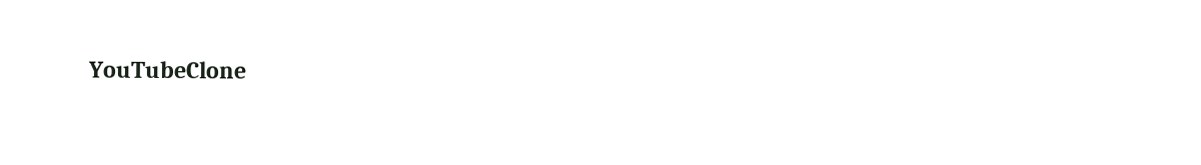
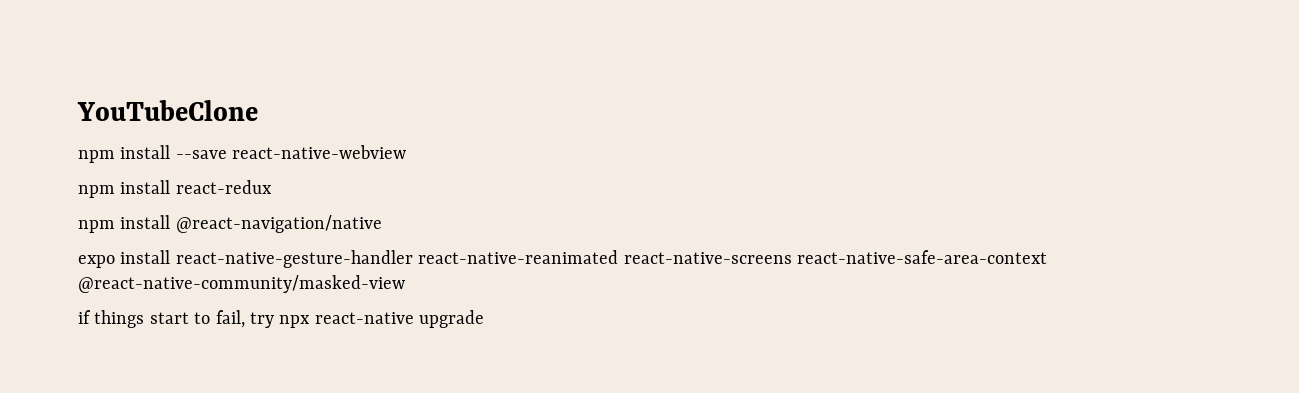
(247, 69) none -> [78,145,407,163] [78,180,272,198] [78,215,382,233] [78,250,1047,268] [78,275,405,293] [78,310,485,328] // npm install --save react-native-webview // npm install react-redux // npm install @react-navigation/native // expo install react-native-gesture-handler react-native-reanimated react-native-screens react-native-safe-area-context @react-native-community/masked-view // if things start to fail, try npx react-native upgrade

